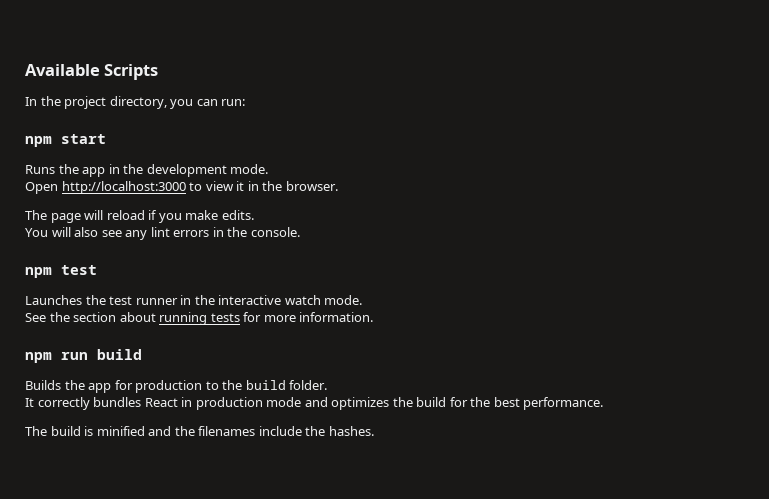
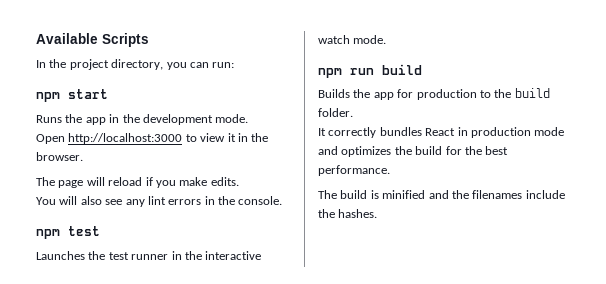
[25,312,374,325] // See the section about running tests for more information. -> (387, 39) none

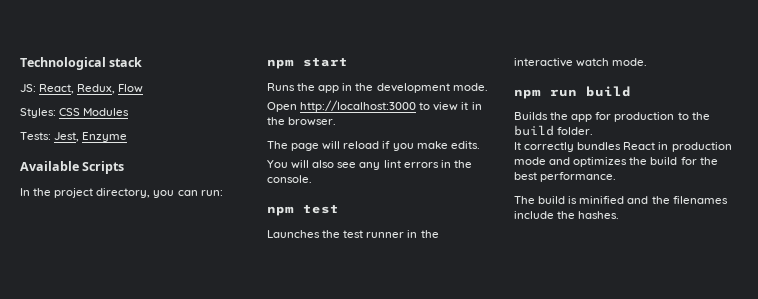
(36, 38) none -> [20,57,143,70] [20,84,144,94] [20,108,130,118] [20,132,128,142] Technological stack // JS: React, Redux, Flow // Styles: CSS Modules // Tests: Jest, Enzyme //

